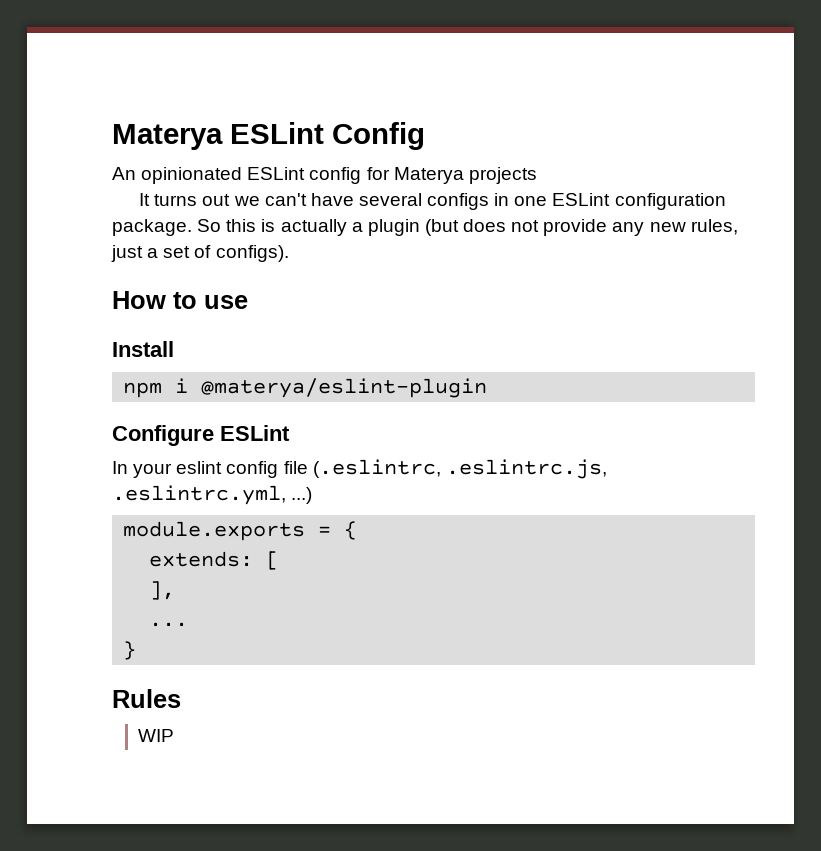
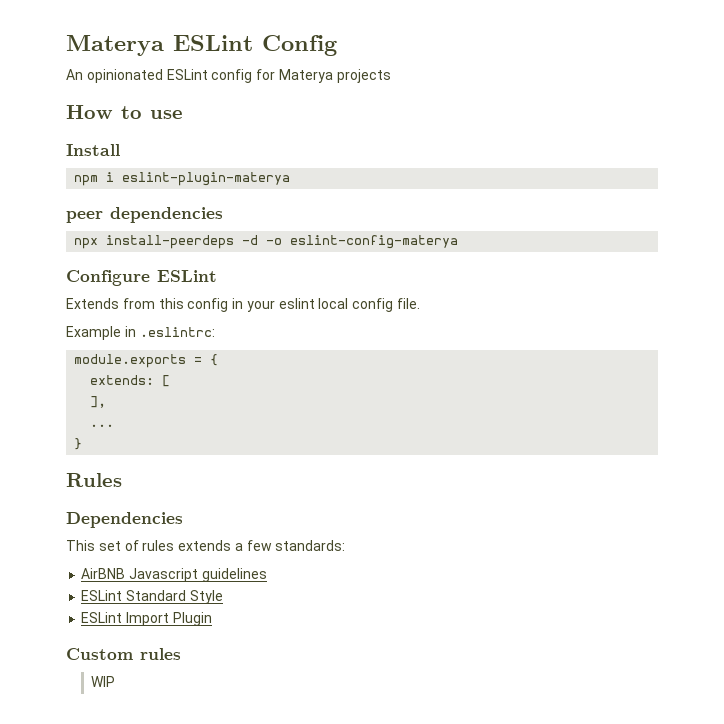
[139,193,726,210] [112,219,738,236] [111,245,289,262] // It turns out we can't have several configs in one ESLint configuration package. So this is actually a plugin (but does not provide any new rules, just a set of configs). -> (391, 76) none
[201,378,488,398] [112,425,290,446] [112,459,607,479] [112,485,313,505] @materya/eslint-plugin // Configure ESLint // In your eslint config file (.eslintrc, .eslintrc.js, .eslintrc.yml, ...) -> [122,172,291,186] [66,207,223,223] [74,235,459,249] [66,270,217,286] [66,298,421,312] [66,326,215,340] eslint-plugin-materya // peer dependencies // npx install-peerdeps -d -o eslint-config-materya // Configure ESLint // Extends from this config in your eslint local config file. // Example in .eslintrc:
(181, 698) none -> [66,512,183,528] [66,540,346,551] [81,568,267,582] [81,590,223,604] [81,612,212,626] [66,648,181,660] // Dependencies // This set of rules extends a few standards: // AirBNB Javascript guidelines // ESLint Standard Style // ESLint Import Plugin // Custom rules

